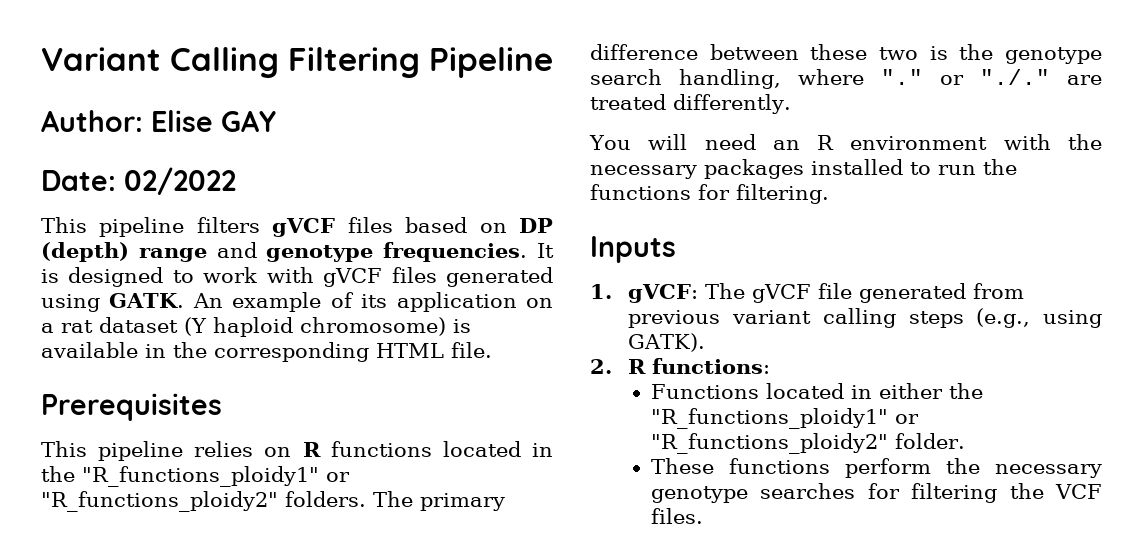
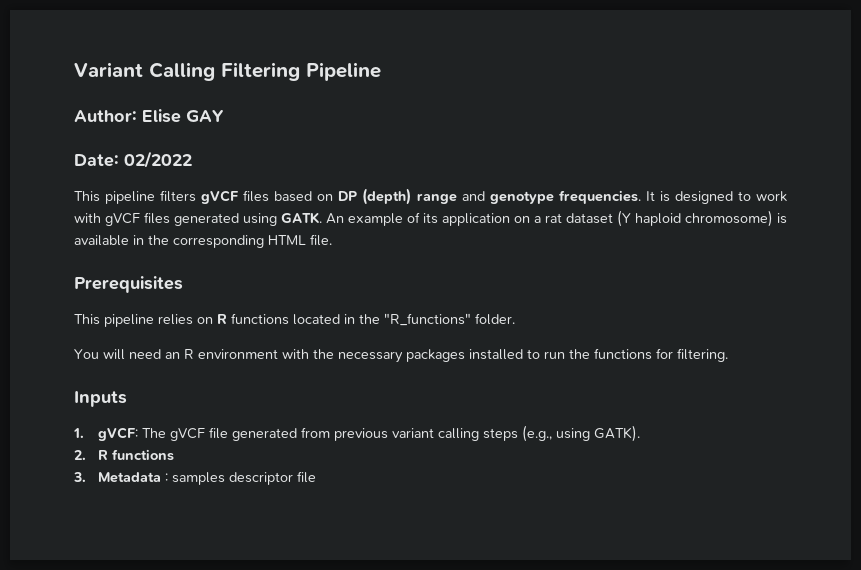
[82,466,350,487] [41,491,505,512] [590,44,1102,64] [590,69,1102,89] [590,94,791,114] "R_functions_ploidy1" or "R_functions_ploidy2" folders. The primary difference between these two is the genotype search handling, where "." or "./." are treated differently. -> [384,313,515,326] "R_functions" folder.
[652,358,771,374] [651,383,984,399] [651,408,920,429] [651,433,966,454] [651,458,1102,478] [651,483,1102,503] [651,508,704,524] functions: // Functions located in either the "R_functions_ploidy1" or "R_functions_ploidy2" folder. // These functions perform the necessary genotype searches for filtering the VCF files. -> [112,449,175,461] [73,471,317,485] functions // 3. Metadata : samples descriptor file

